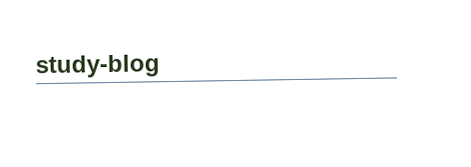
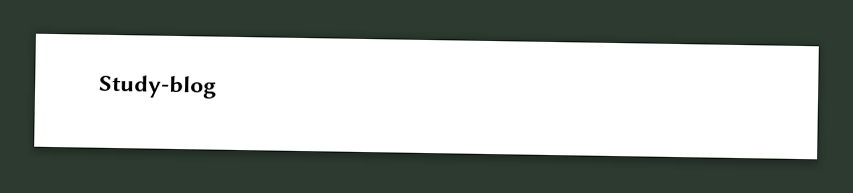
[35,54,160,79] study-blog -> [98,74,217,99] Study-blog

